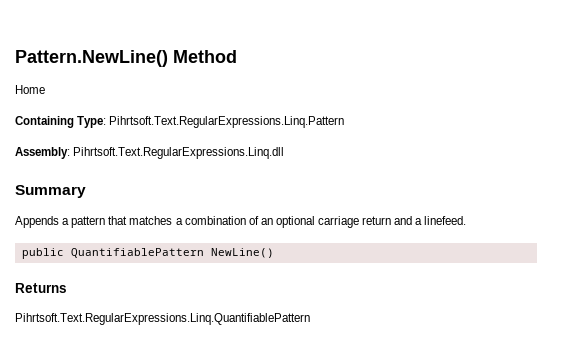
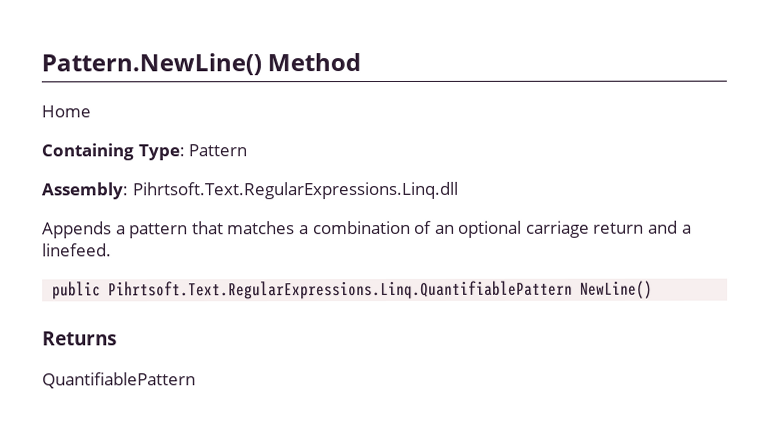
[109,116,345,128] Pihrtsoft.Text.RegularExpressions.Linq.Pattern -> [188,144,248,157] Pattern
[15,185,86,198] // Summary -> (458, 190) none
[70,248,204,258] QuantifiablePattern -> [108,280,574,300] Pihrtsoft.Text.RegularExpressions.Linq.QuantifiablePattern
[15,313,310,325] Pihrtsoft.Text.RegularExpressions.Linq.QuantifiablePattern -> [42,372,196,389] QuantifiablePattern

